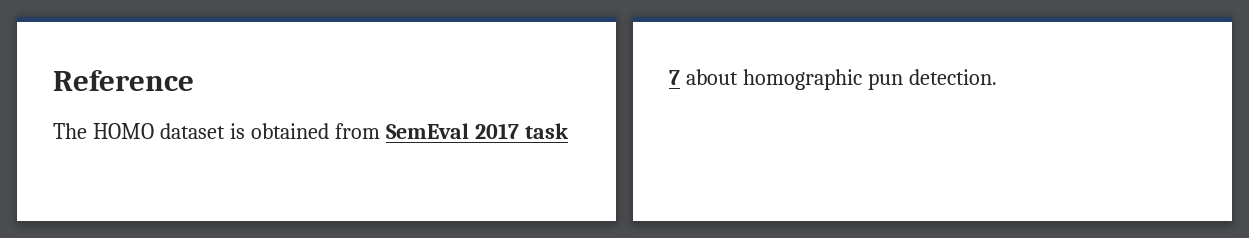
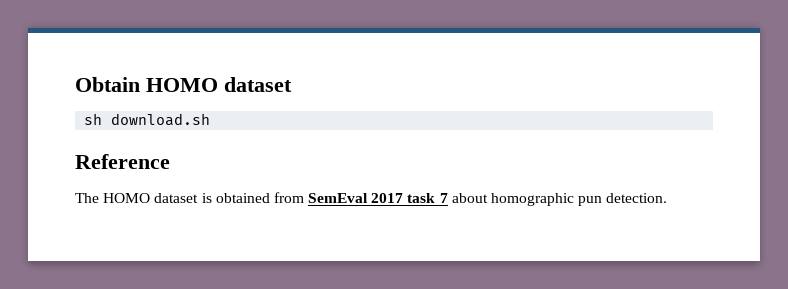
(53, 80) none -> [75,77,292,92] [84,113,211,126] Obtain HOMO dataset // sh download.sh //

